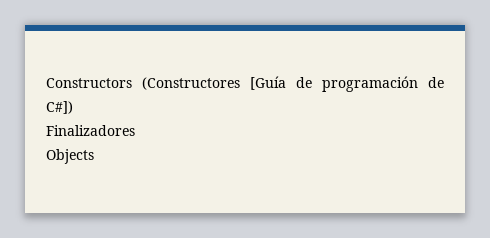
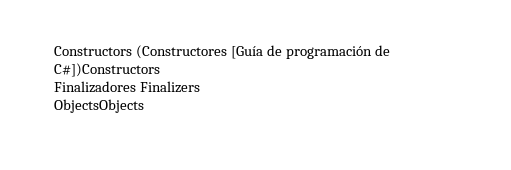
[46,101,73,114] C#]) -> [54,63,160,77] C#])Constructors
[46,149,94,164] // Objects -> [139,81,200,93] [54,99,144,113] Finalizers // ObjectsObjects

